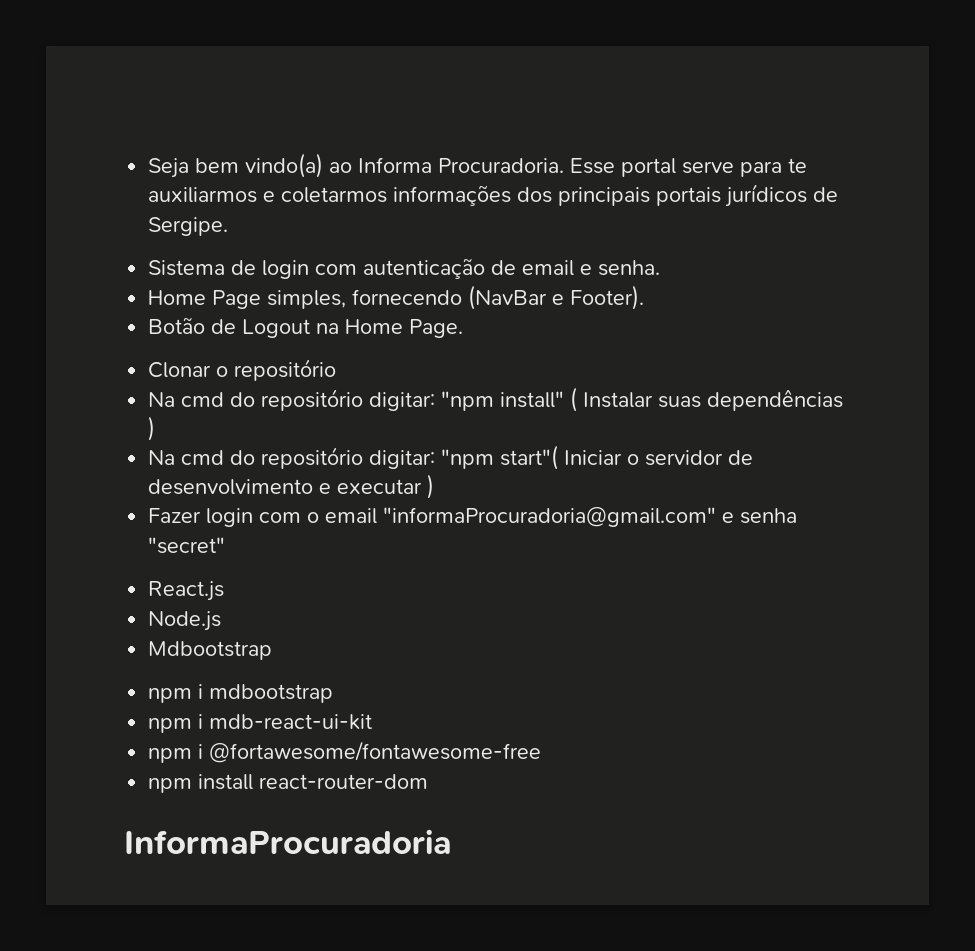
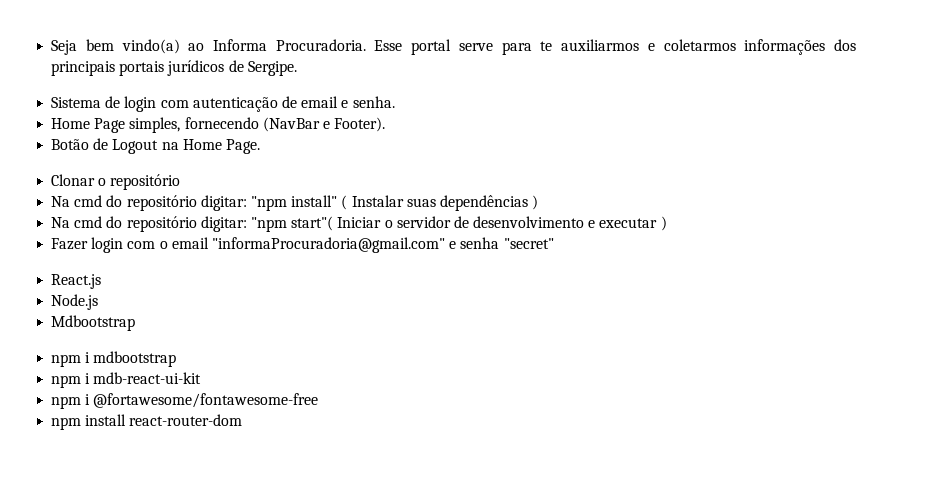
[124,829,451,854] // InformaProcuradoria -> (243, 420) none

